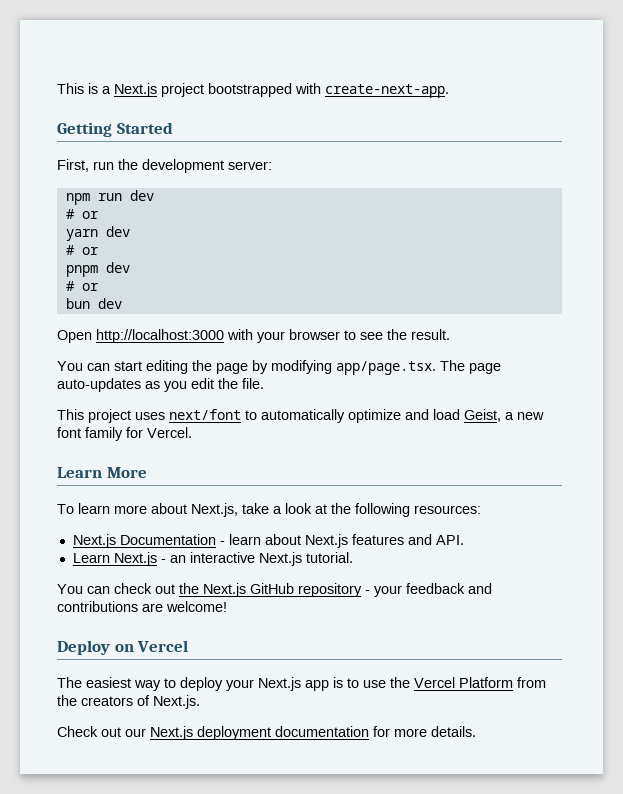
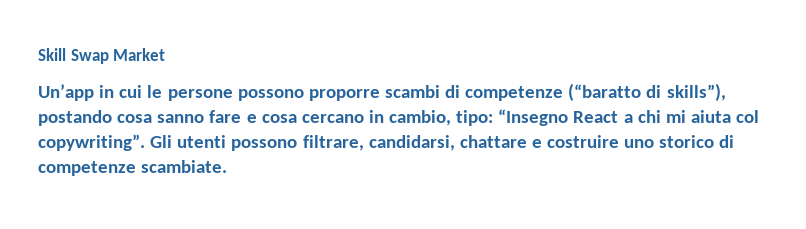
[57,83,449,98] [57,122,173,137] [57,159,272,173] [65,190,154,205] [65,209,99,219] [65,226,130,241] [65,245,99,255] [65,262,130,277] [65,281,99,291] [65,298,122,309] [57,329,450,343] [57,360,501,375] [57,378,264,392] [57,409,544,423] [57,427,192,441] [57,467,147,478] [57,503,481,517] [72,534,464,548] [72,552,353,566] [57,583,492,597] [57,601,227,612] [57,640,189,655] [57,677,546,691] [57,695,200,709] [57,726,476,740] This is a Next.js project bootstrapped with create-next-app. // Getting Started // First, run the development server: // npm run dev // # or // yarn dev // # or // pnpm dev // # or // bun dev // Open http://localhost:3000 with your browser to see the result. // You can start editing the page by modifying app/page.tsx. The page auto-updates as you edit the file. // This project uses next/font to automatically optimize and load Geist, a new font family for Vercel. // Learn More // To learn more about Next.js, take a look at the following resources: // Next.js Documentation - learn about Next.js features and API. // Learn Next.js - an interactive Next.js tutorial. // You can check out the Next.js GitHub repository - your feedback and contributions are welcome! // Deploy on Vercel // The easiest way to deploy your Next.js app is to use the Vercel Platform from the creators of Next.js. // Check out our Next.js deployment documentation for more details. -> [38,48,166,64] [38,83,726,101] [38,109,760,126] [38,134,735,151] [38,160,228,176] Skill Swap Market // Un’app in cui le persone possono proporre scambi di competenze (“baratto di skills”), postando cosa sanno fare e cosa cercano in cambio, tipo: “Insegno React a chi mi aiuta col copywriting”. Gli utenti possono filtrare, candidarsi, chattare e costruire uno storico di competenze scambiate.

